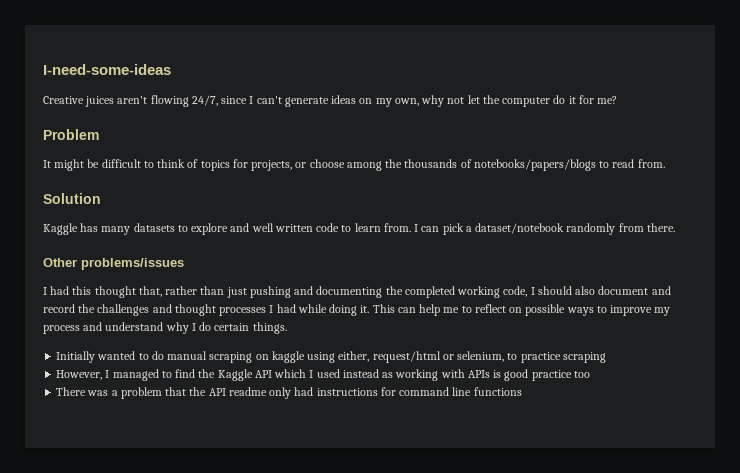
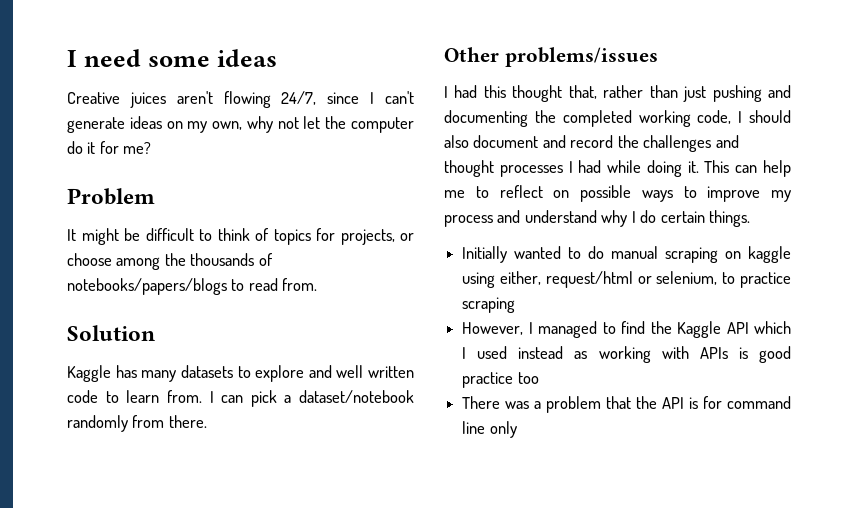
[43,64,171,75] I-need-some-ideas -> [67,49,278,67] I need some ideas
[228,387,378,399] readme only had instructions -> [689,397,699,409] is
[473,387,522,396] functions -> [489,421,517,438] only

